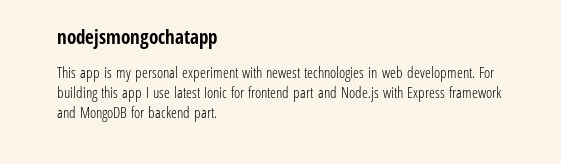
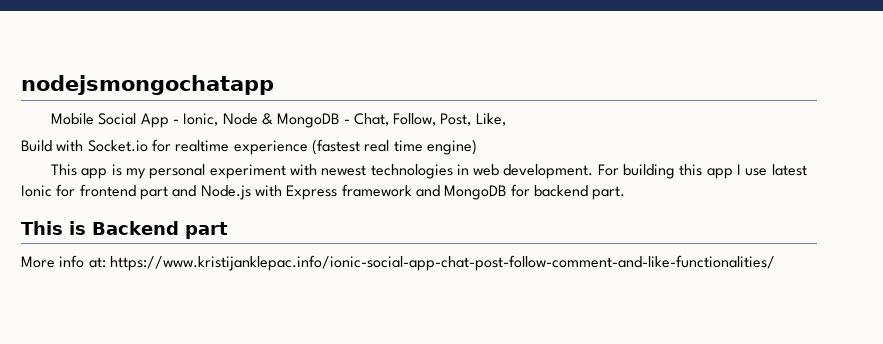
(217, 39) none -> [50,113,506,128] [21,139,477,155] // Mobile Social App - Ionic, Node & MongoDB - Chat, Follow, Post, Like, // Build with Socket.io for realtime experience (fastest real time engine)
(218, 115) none -> [21,221,228,239] [21,255,775,271] // This is Backend part // More info at: https://www.kristijanklepac.info/ionic-social-app-chat-post-follow-comment-and-like-functionalities/

